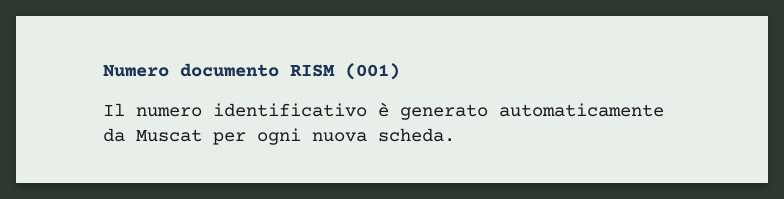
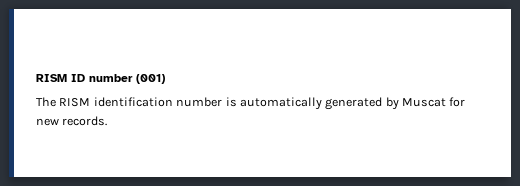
[103,63,400,80] [103,102,664,120] [103,128,455,145] Numero documento RISM (001) // Il numero identificativo è generato automaticamente da Muscat per ogni nuova scheda. -> [36,74,165,84] [36,97,466,110] [36,116,108,126] RISM ID number (001) // The RISM identification number is automatically generated by Muscat for new records.

